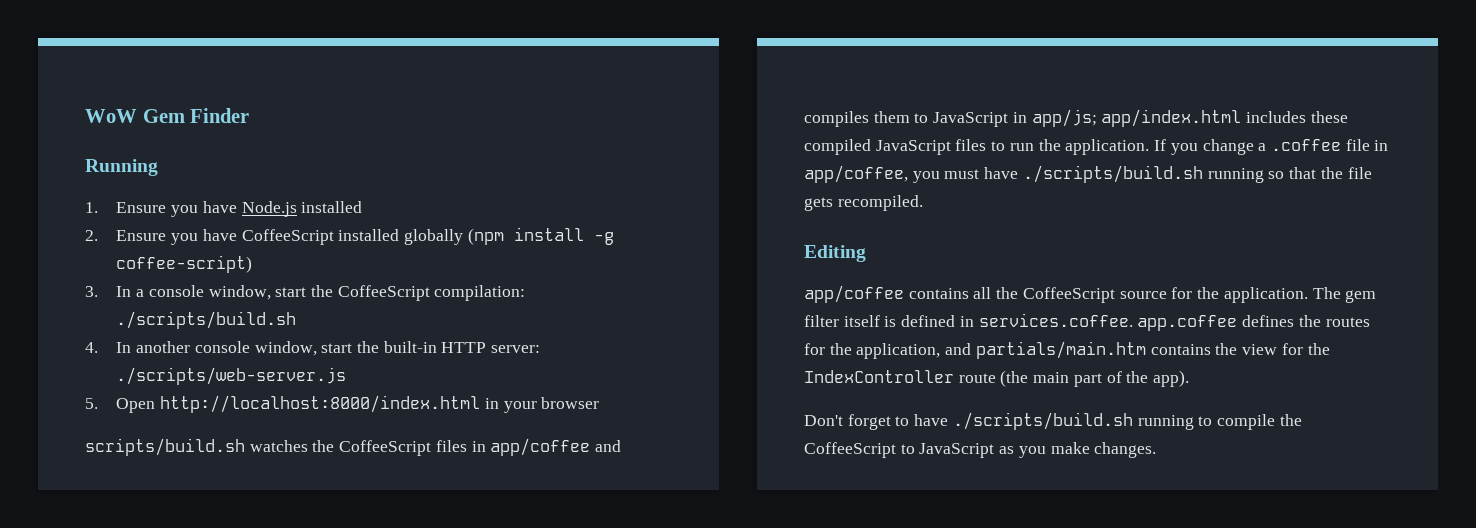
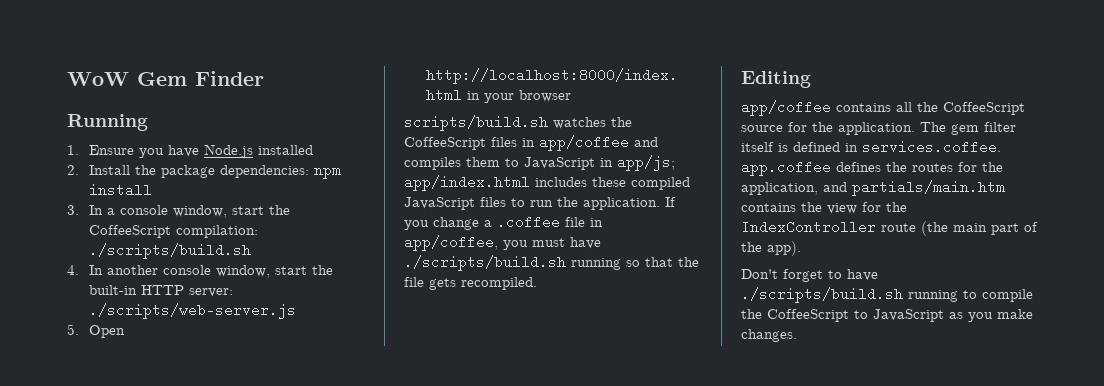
[116,228,504,245] Ensure you have CoffeeScript installed globally (npm -> [88,165,341,179] Install the package dependencies: npm
[593,232,614,245] [116,255,253,273] -g coffee-script) -> (152, 190) none

